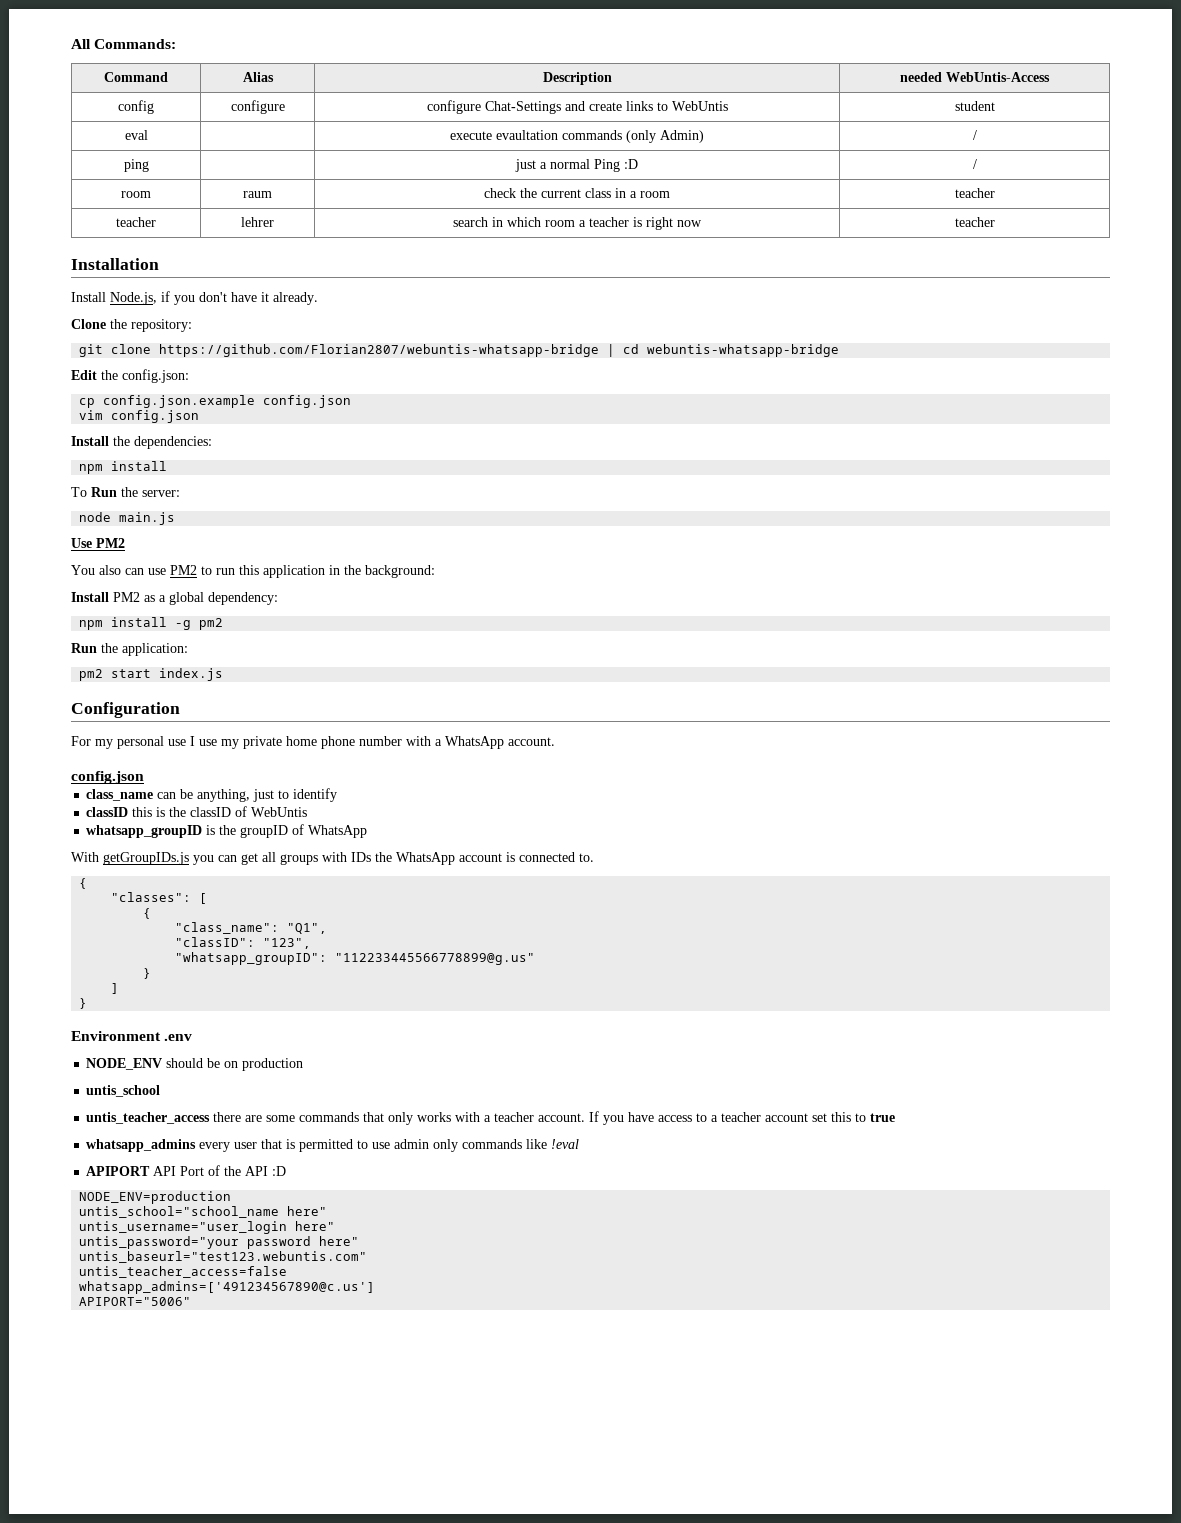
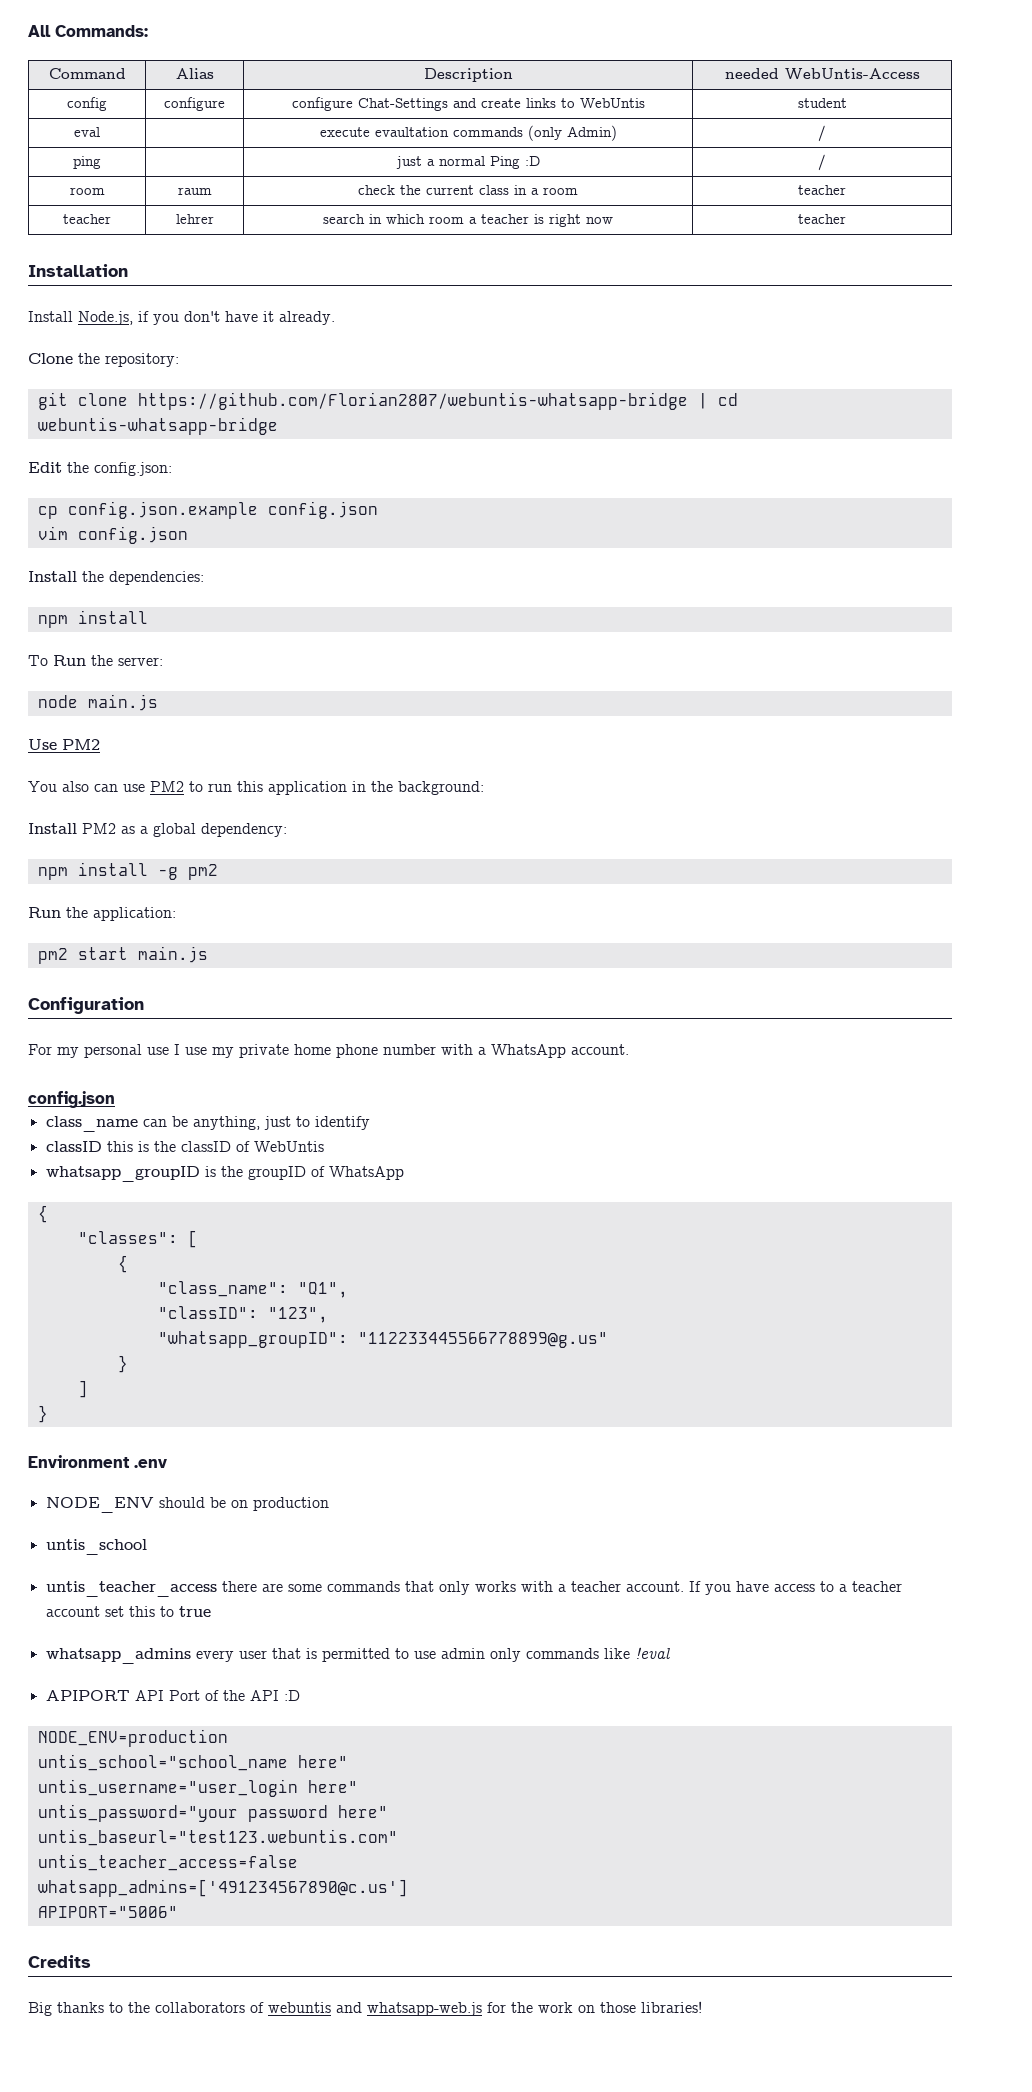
[159,668,224,681] index.js -> [137,946,208,963] main.js
[71,852,594,865] // With getGroupIDs.js you can get all groups with IDs the WhatsApp account is connected to. -> (404, 1173) none
(192, 1301) none -> [28,1955,91,1968] [28,2001,702,2016] // Credits // Big thanks to the collaborators of webuntis and whatsapp-web.js for the work on those libraries!

